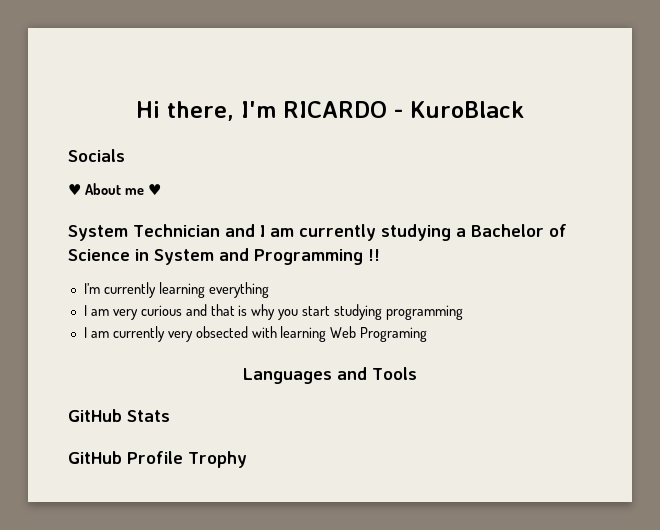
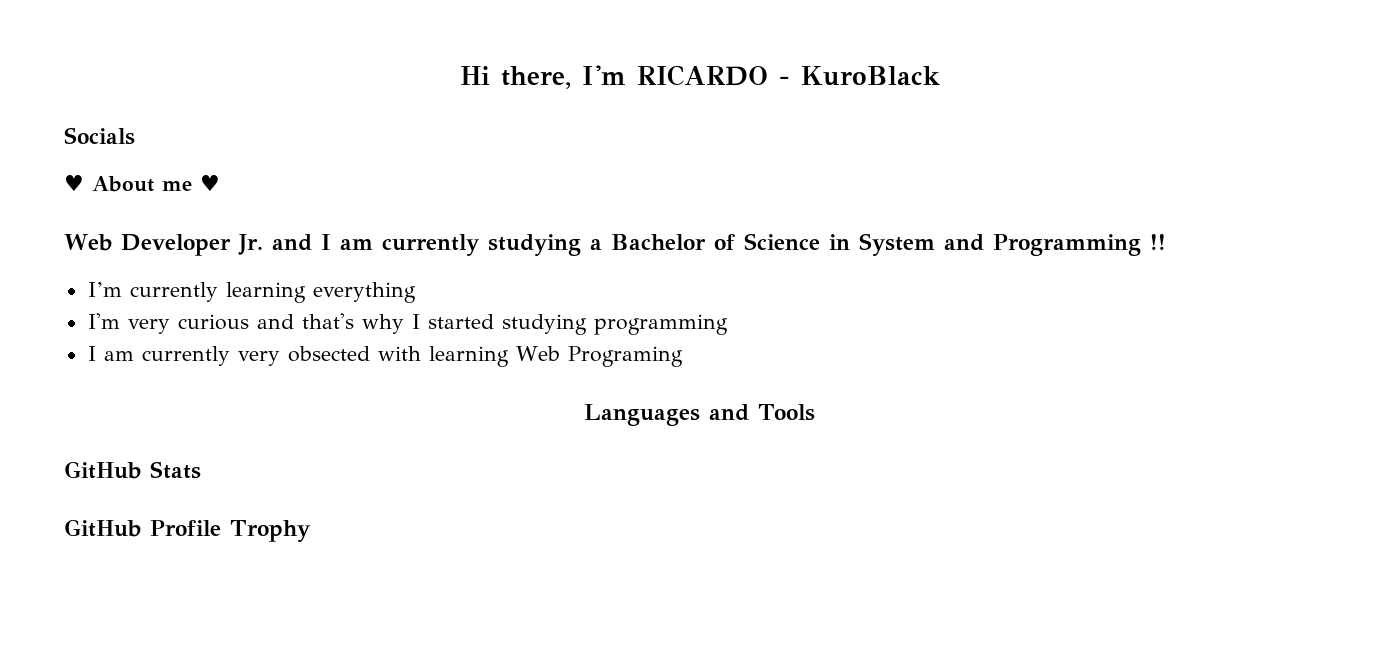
[68,224,220,241] System Technician -> [64,234,263,256] Web Developer Jr.
[83,305,109,316] I am -> [87,313,120,329] I'm
[210,304,331,320] that is why you start -> [301,313,494,334] that's why I started

